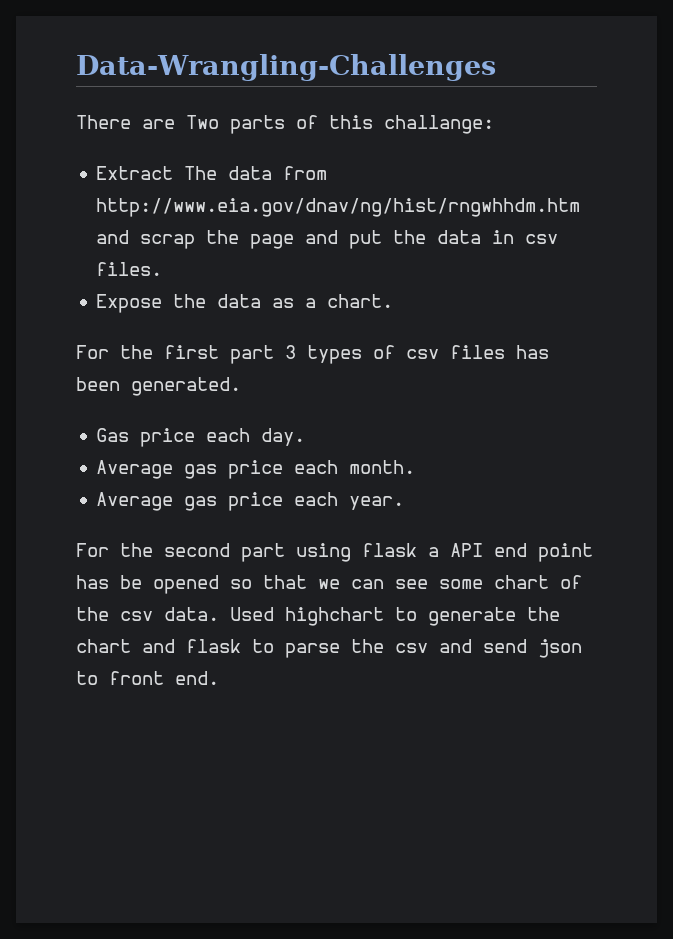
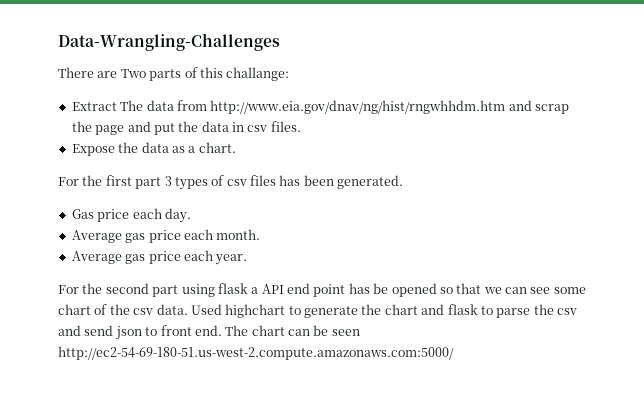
(219, 678) none -> [225,325,360,336] [58,346,454,360] The chart can be seen http://ec2-54-69-180-51.us-west-2.compute.amazonaws.com:5000/

